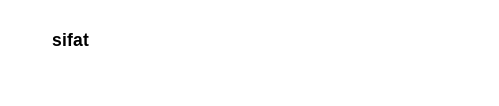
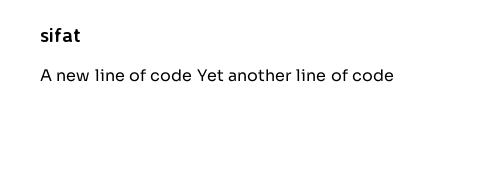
(89, 39) none -> [40,69,394,82] // A new line of code Yet another line of code

